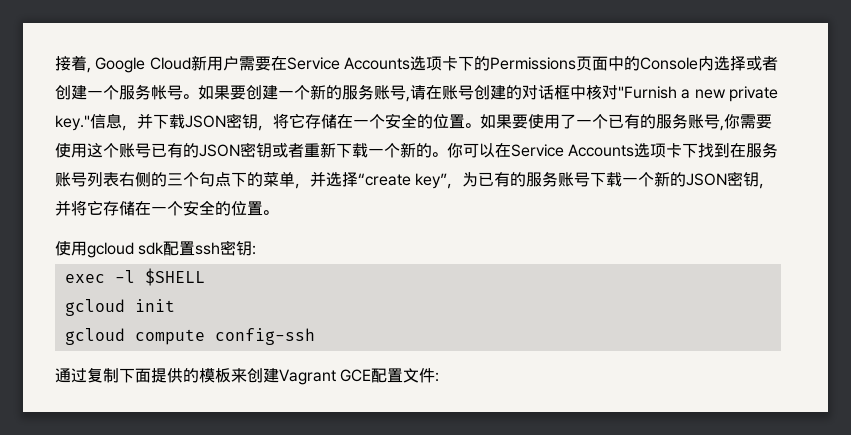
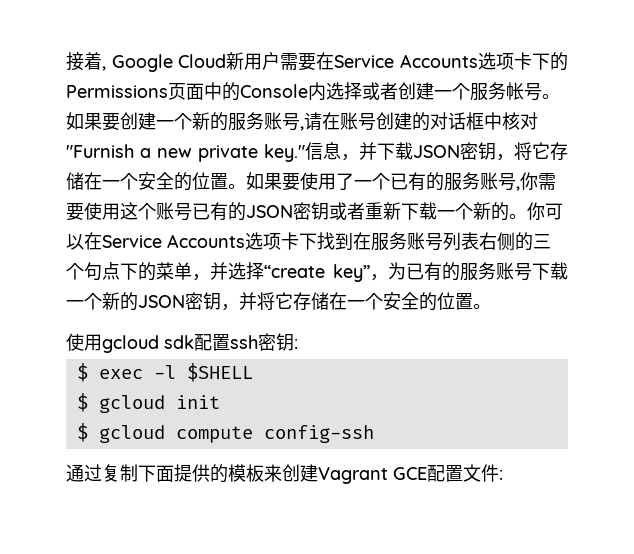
(257, 250) none -> [76,363,88,382] $
(205, 277) none -> [76,393,88,412] $
(175, 305) none -> [76,423,88,442] $

